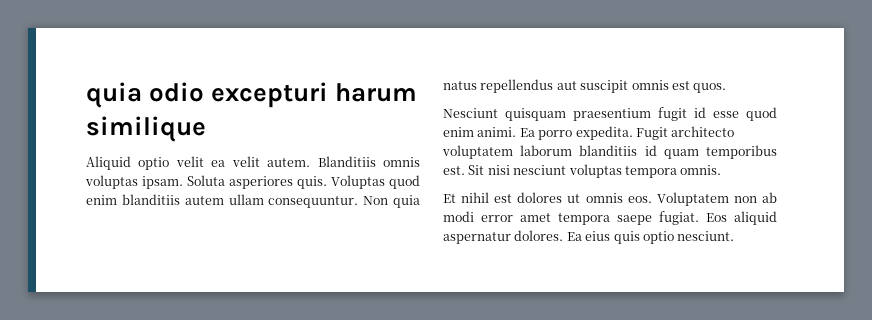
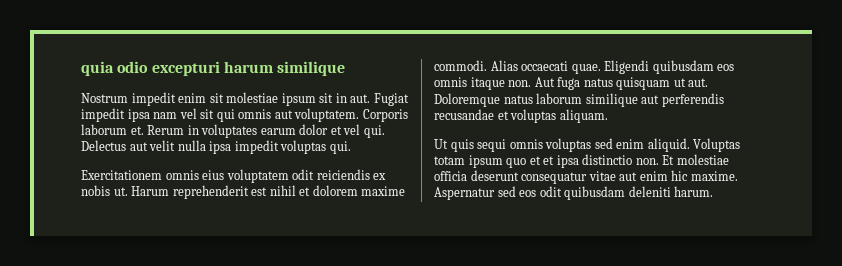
[86,156,420,170] [85,175,420,189] [86,194,420,208] [443,79,727,93] [443,107,777,121] [443,126,735,140] [442,145,777,159] [443,164,722,178] [443,192,777,206] [443,211,777,225] [443,230,735,244] Aliquid optio velit ea velit autem. Blanditiis omnis voluptas ipsam. Soluta asperiores quis. Voluptas quod enim blanditiis autem ullam consequuntur. Non quia natus repellendus aut suscipit omnis est quos. // Nesciunt quisquam praesentium fugit id esse quod enim animi. Ea porro expedita. Fugit architecto voluptatem laborum blanditiis id quam temporibus est. Sit nisi nesciunt voluptas tempora omnis. // Et nihil est dolores ut omnis eos. Voluptatem non ab modi error amet tempora saepe fugiat. Eos aliquid aspernatur dolores. Ea eius quis optio nesciunt. -> [81,92,409,106] [81,108,408,122] [81,124,385,138] [81,140,351,154] [81,169,387,183] [81,185,406,199] [434,60,735,74] [434,77,709,90] [434,93,724,107] [434,109,608,123] [434,138,741,152] [434,154,729,168] [434,170,738,184] [434,186,714,200] Nostrum impedit enim sit molestiae ipsum sit in aut. Fugiat impedit ipsa nam vel sit qui omnis aut voluptatem. Corporis laborum et. Rerum in voluptates earum dolor et vel qui. Delectus aut velit nulla ipsa impedit voluptas qui. // Exercitationem omnis eius voluptatem odit reiciendis ex nobis ut. Harum reprehenderit est nihil et dolorem maxime commodi. Alias occaecati quae. Eligendi quibusdam eos omnis itaque non. Aut fuga natus quisquam ut aut. Doloremque natus laborum similique aut perferendis recusandae et voluptas aliquam. // Ut quis sequi omnis voluptas sed enim aliquid. Voluptas totam ipsum quo et et ipsa distinctio non. Et molestiae officia deserunt consequatur vitae aut enim hic maxime. Aspernatur sed eos odit quibusdam deleniti harum.

